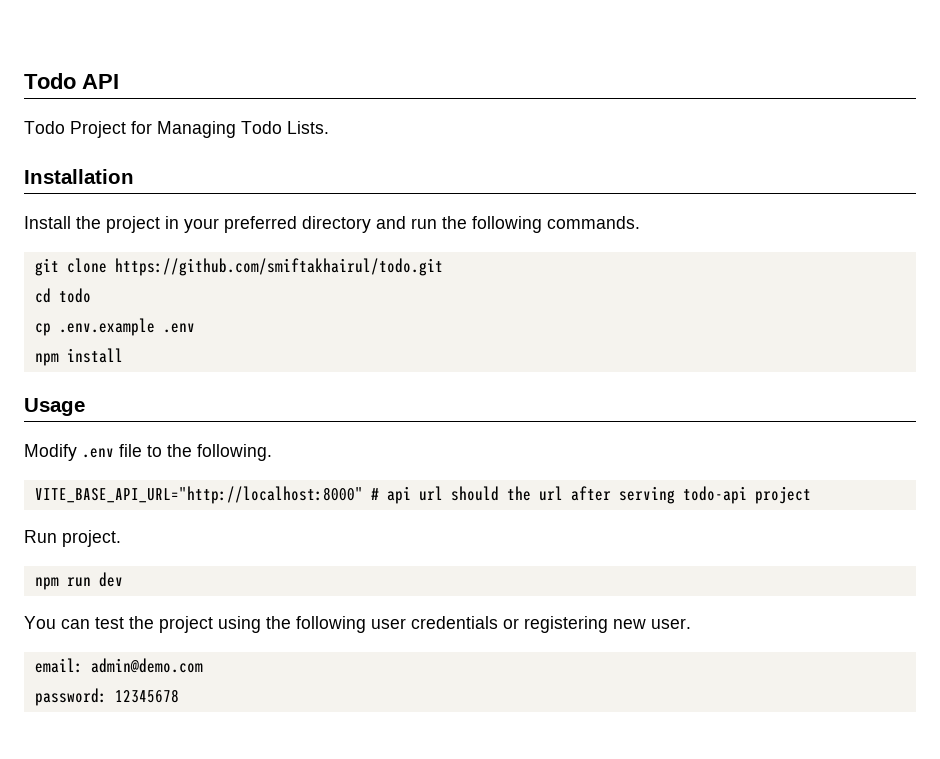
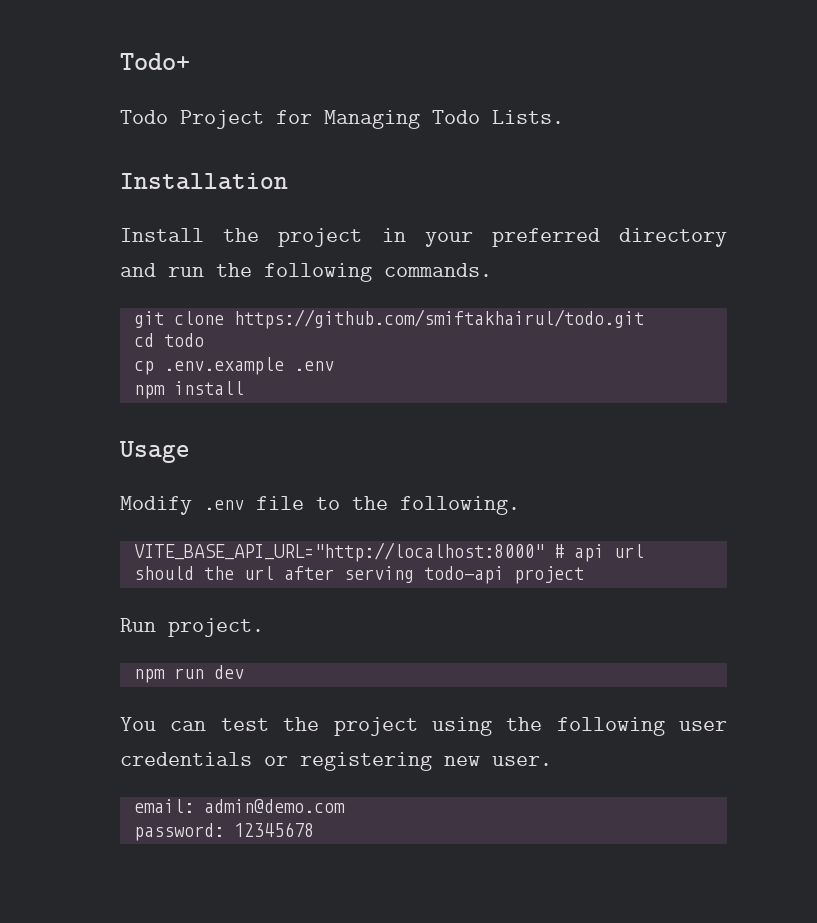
[24,73,119,89] Todo API -> [120,53,190,70] Todo+

